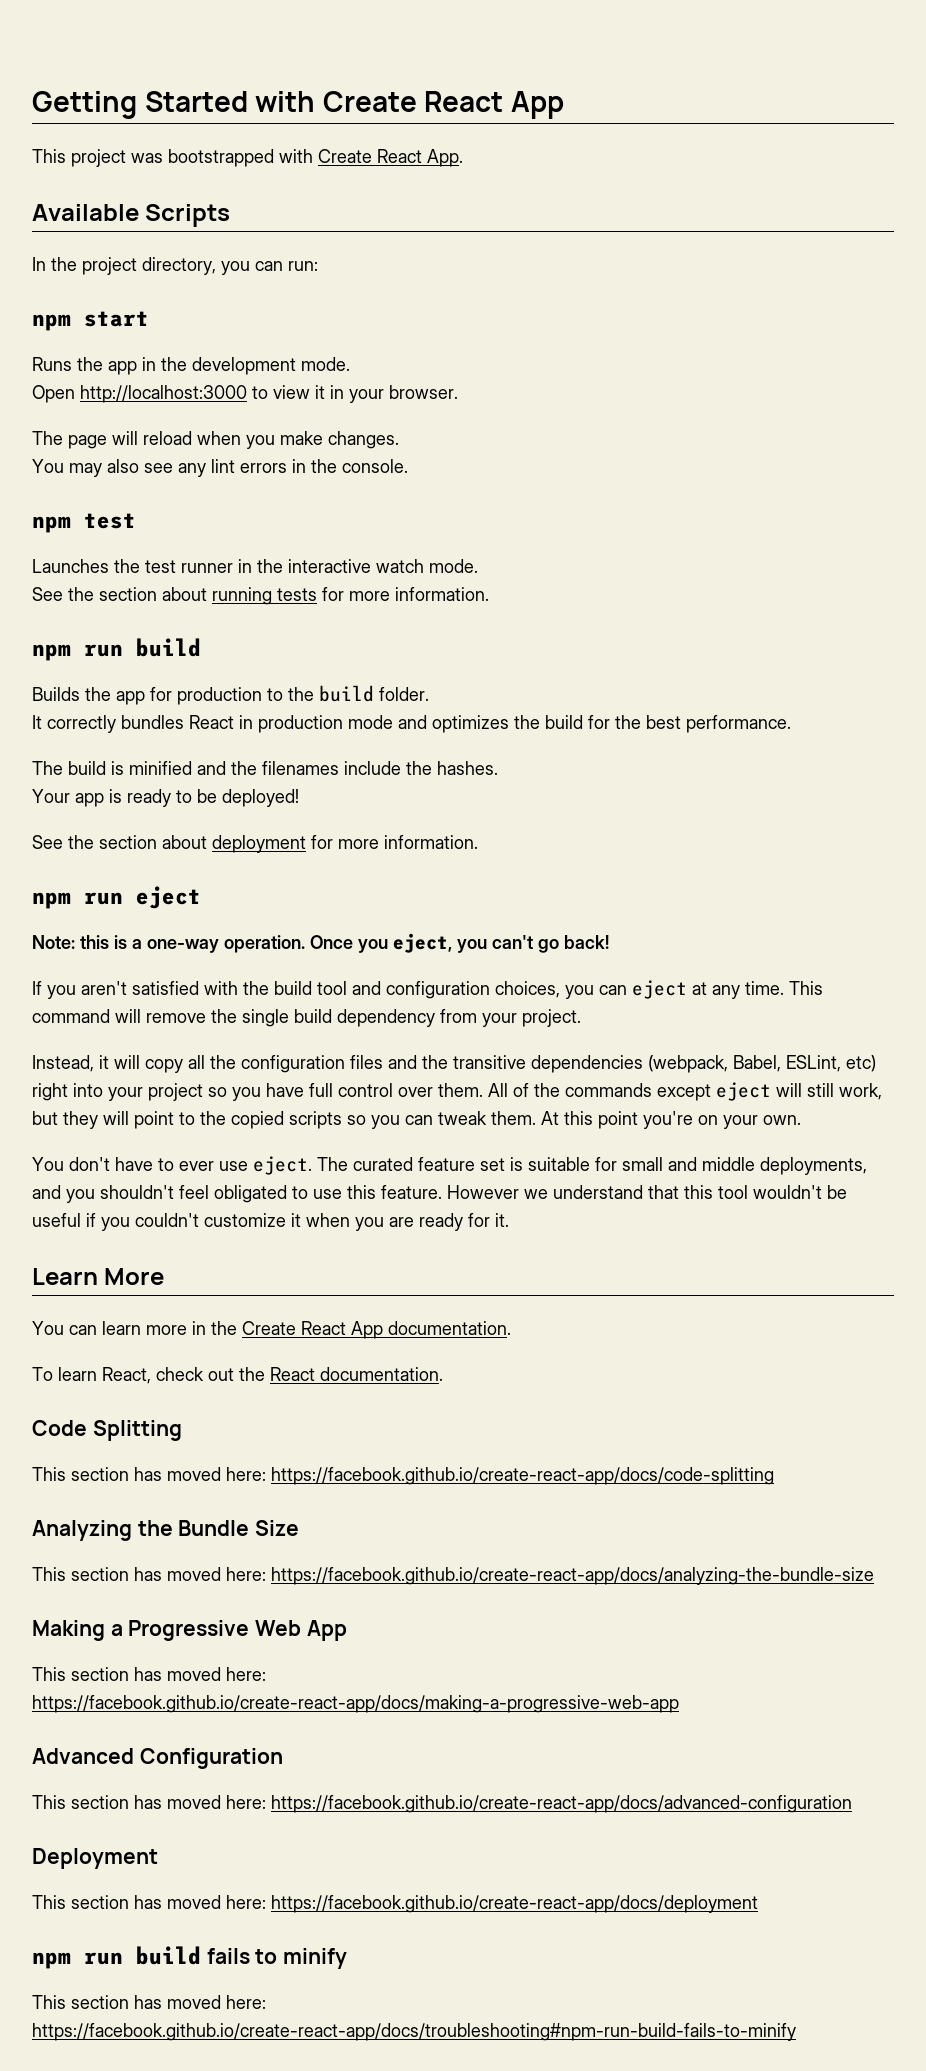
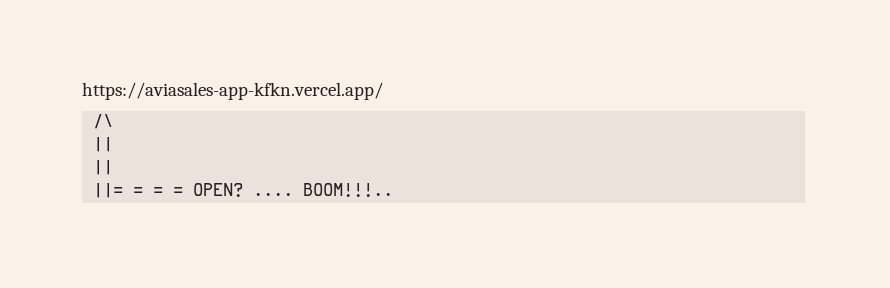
[32,91,564,119] [32,149,463,167] [32,204,231,227] [32,257,318,275] [32,311,149,331] [32,357,350,375] [32,385,458,403] [32,431,399,449] [32,459,408,477] [32,513,136,533] [32,559,478,573] [32,587,489,605] [32,638,201,661] [32,685,429,705] [32,715,791,733] [32,761,498,775] [32,789,299,807] [32,835,478,853] [32,886,201,909] [32,933,609,953] [32,980,823,999] [32,1009,581,1027] [32,1055,876,1073] [32,1082,882,1101] [32,1111,801,1129] [32,1156,867,1175] [32,1185,847,1203] [32,1213,509,1231] [32,1268,165,1285] [32,1321,511,1339] [32,1367,443,1384] [32,1420,182,1441] [32,1467,774,1485] [32,1520,300,1541] [32,1567,874,1585] [32,1620,347,1641] [32,1667,266,1681] [32,1695,679,1713] [32,1748,283,1769] [32,1795,852,1813] [32,1848,158,1869] [32,1895,758,1913] [32,1946,348,1969] [32,1995,266,2009] [32,2023,796,2041] Getting Started with Create React App // This project was bootstrapped with Create React App. // Available Scripts // In the project directory, you can run: // npm start // Runs the app in the development mode. // Open http://localhost:3000 to view it in your browser. // The page will reload when you make changes. // You may also see any lint errors in the console. // npm test // Launches the test runner in the interactive watch mode. // See the section about running tests for more information. // npm run build // Builds the app for production to the build folder. // It correctly bundles React in production mode and optimizes the build for the best performance. // The build is minified and the filenames include the hashes. // Your app is ready to be deployed! // See the section about deployment for more information. // npm run eject // Note: this is a one-way operation. Once you eject, you can't go back! // If you aren't satisfied with the build tool and configuration choices, you can eject at any time. This command will remove the single build dependency from your project. // Instead, it will copy all the configuration files and the transitive dependencies (webpack, Babel, ESLint, etc) right into your project so you have full control over them. All of the commands except eject will still work, but they will point to the copied scripts so you can tweak them. At this point you're on your own. // You don't have to ever use eject. The curated feature set is suitable for small and middle deployments, and you shouldn't feel obligated to use this feature. However we understand that this tool wouldn't be useful if you couldn't customize it when you are ready for it. // Learn More // You can learn more in the Create React App documentation. // To learn React, check out the React documentation. // Code Splitting // This section has moved here: https://facebook.github.io/create-react-app/docs/code-splitting // Analyzing the Bundle Size // This section has moved here: https://facebook.github.io/create-react-app/docs/analyzing-the-bundle-size // Making a Progressive Web App // This section has moved here: https://facebook.github.io/create-react-app/docs/making-a-progressive-web-app // Advanced Configuration // This section has moved here: https://facebook.github.io/create-react-app/docs/advanced-configuration // Deployment // This section has moved here: https://facebook.github.io/create-react-app/docs/deployment // npm run build fails to minify // This section has moved here: https://facebook.github.io/create-react-app/docs/troubleshooting#npm-run-build-fails-to-minify -> [82,82,383,100] [93,114,114,129] [93,137,114,152] [93,160,114,175] [93,183,394,198] https://aviasales-app-kfkn.vercel.app/ // /\ // || // || // ||= = = = OPEN? .... BOOM!!!..

